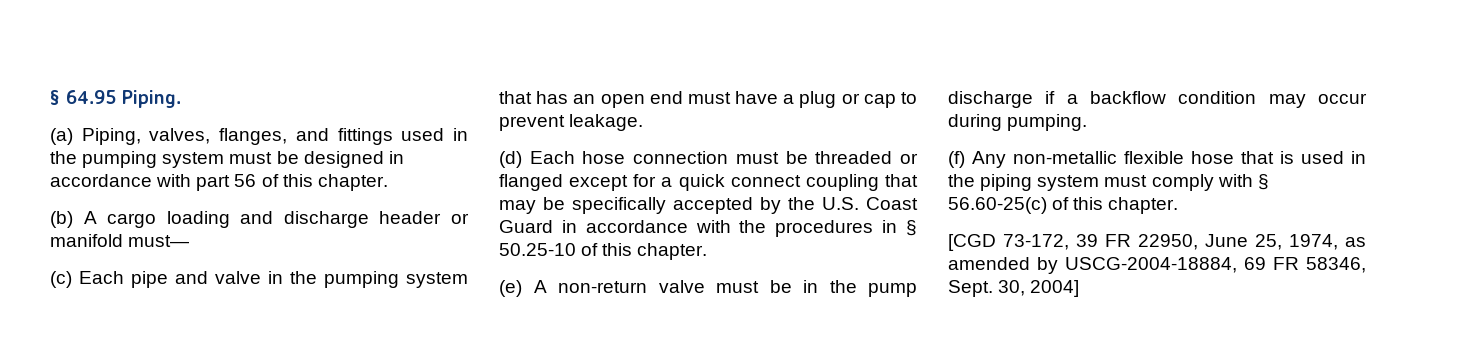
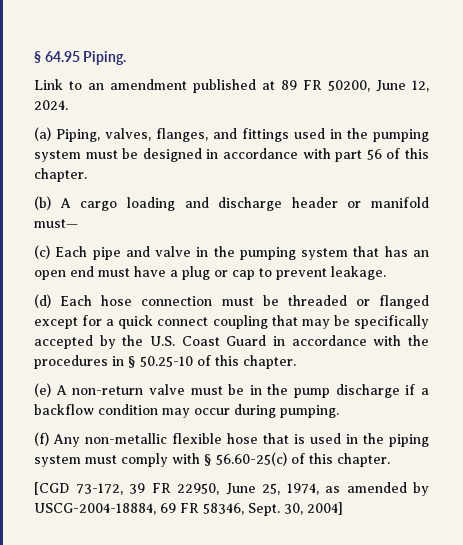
(181, 99) none -> [34,79,429,93] [34,100,68,110] // Link to an amendment published at 89 FR 50200, June 12, 2024.

